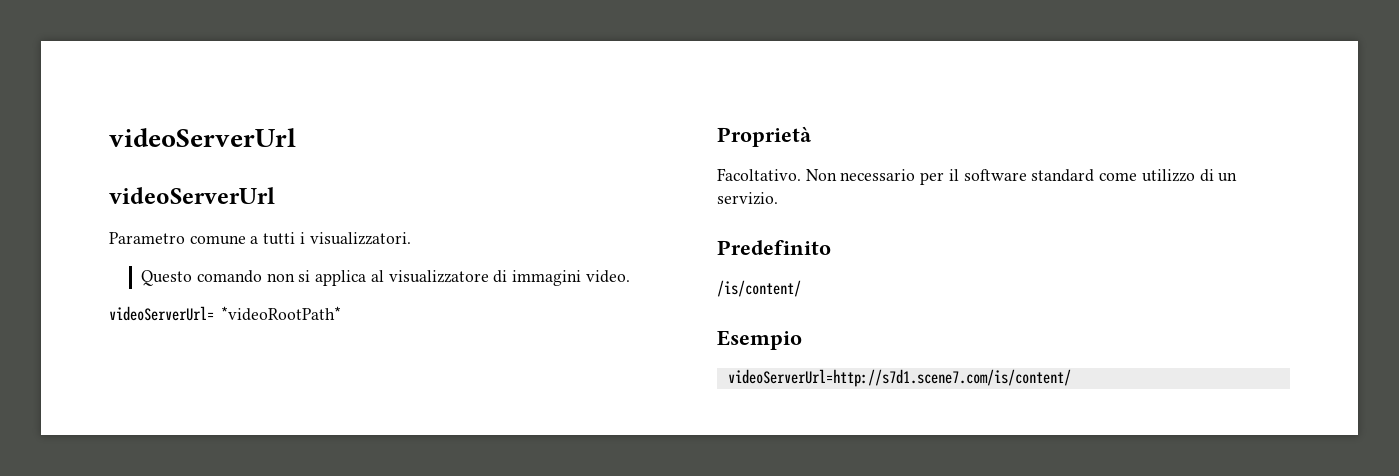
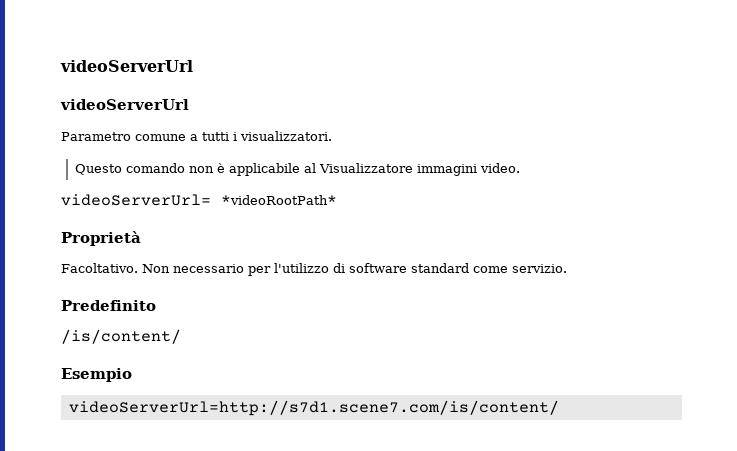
[298,270,508,286] si applica al visualizzatore di -> [217,163,414,176] è applicabile al Visualizzatore
[948,169,959,181] il -> [274,263,345,273] l'utilizzo di
[1141,169,1238,182] utilizzo di un -> (508, 269) none

